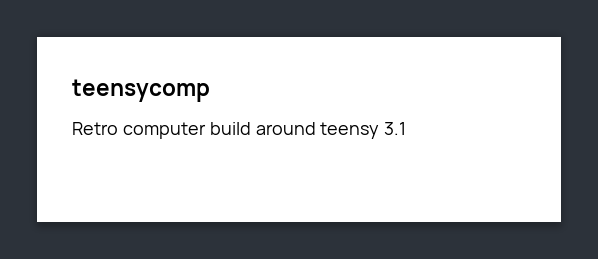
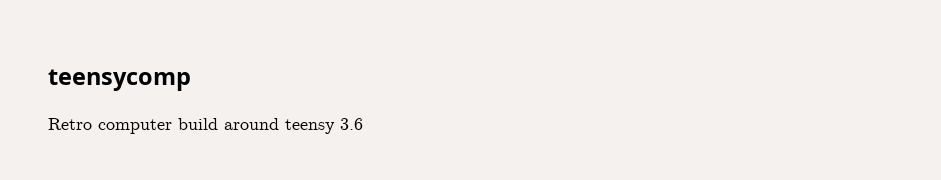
[384,122,407,135] 3.1 -> [340,118,363,130] 3.6

